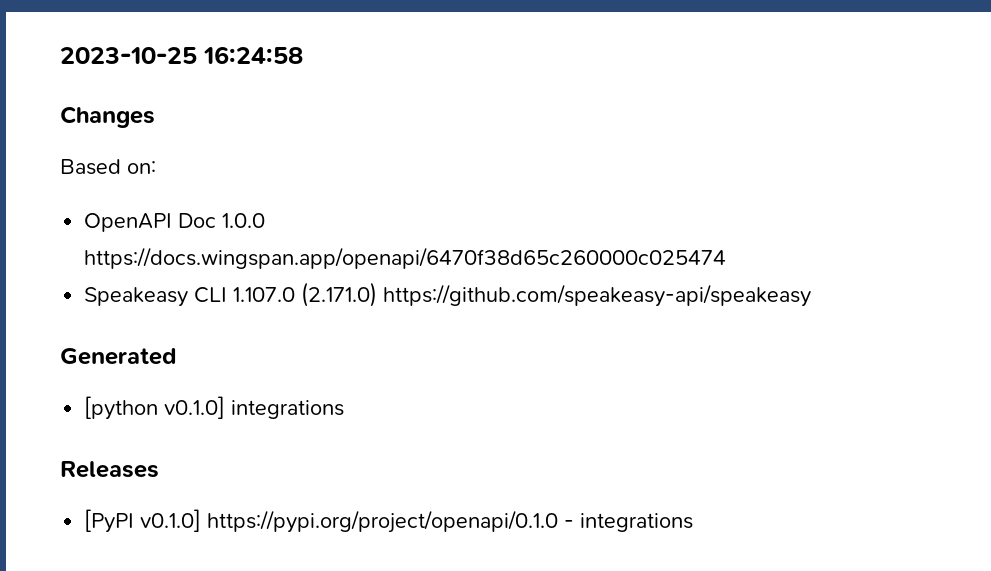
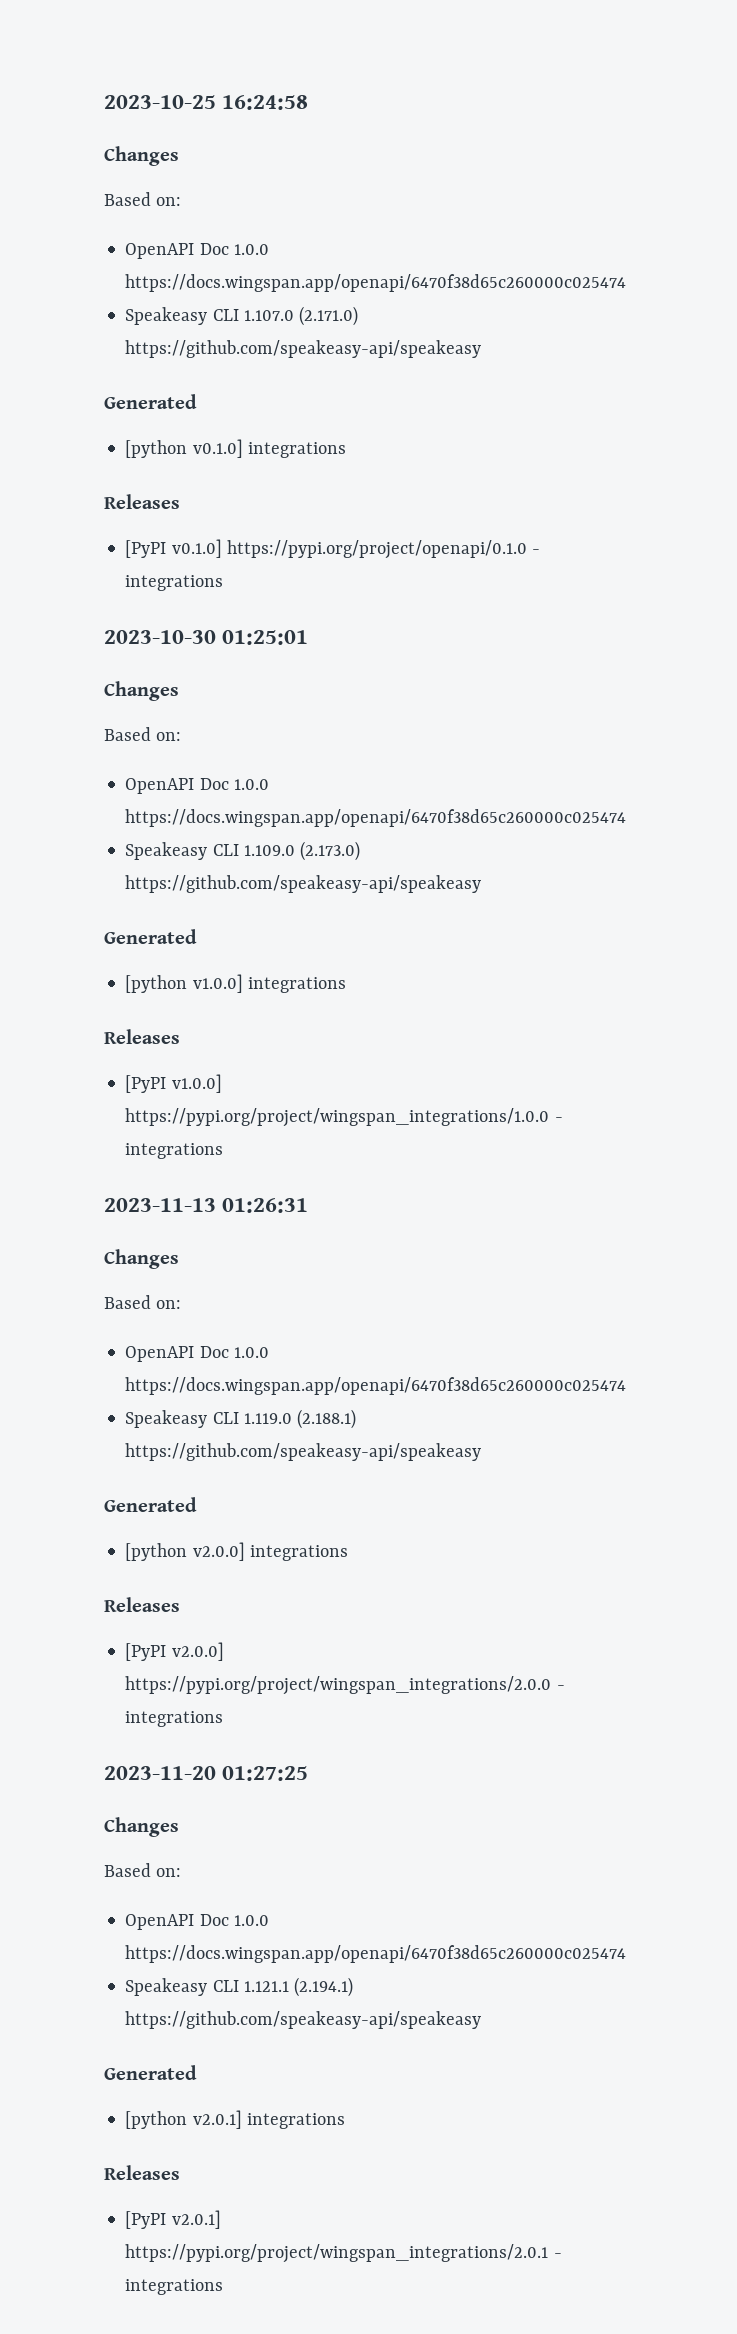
(694, 522) none -> [104,630,309,645] [104,681,179,701] [104,727,182,741] [125,778,269,794] [125,809,627,827] [125,841,361,861] [125,875,482,893] [104,929,197,944] [125,974,346,993] [104,1029,180,1044] [125,1074,222,1093] [125,1108,563,1127] [125,1143,224,1159] [104,1198,309,1213] [104,1249,179,1269] [104,1295,182,1309] [125,1346,269,1362] [125,1377,627,1395] [125,1409,357,1429] [125,1443,482,1461] [104,1497,197,1512] [125,1542,348,1561] [104,1597,180,1612] [125,1642,224,1661] [125,1676,565,1695] [125,1711,224,1727] [104,1766,309,1781] [104,1817,179,1837] [104,1863,182,1877] [125,1914,269,1930] [125,1945,627,1963] [125,1977,354,1997] [125,2011,482,2029] [104,2065,197,2080] [125,2110,345,2129] [104,2165,180,2180] [125,2210,221,2229] [125,2244,562,2263] [125,2279,224,2295] // 2023-10-30 01:25:01 // Changes // Based on: // OpenAPI Doc 1.0.0 https://docs.wingspan.app/openapi/6470f38d65c260000c025474 // Speakeasy CLI 1.109.0 (2.173.0) https://github.com/speakeasy-api/speakeasy // Generated // [python v1.0.0] integrations // Releases // [PyPI v1.0.0] https://pypi.org/project/wingspan_integrations/1.0.0 - integrations // 2023-11-13 01:26:31 // Changes // Based on: // OpenAPI Doc 1.0.0 https://docs.wingspan.app/openapi/6470f38d65c260000c025474 // Speakeasy CLI 1.119.0 (2.188.1) https://github.com/speakeasy-api/speakeasy // Generated // [python v2.0.0] integrations // Releases // [PyPI v2.0.0] https://pypi.org/project/wingspan_integrations/2.0.0 - integrations // 2023-11-20 01:27:25 // Changes // Based on: // OpenAPI Doc 1.0.0 https://docs.wingspan.app/openapi/6470f38d65c260000c025474 // Speakeasy CLI 1.121.1 (2.194.1) https://github.com/speakeasy-api/speakeasy // Generated // [python v2.0.1] integrations // Releases // [PyPI v2.0.1] https://pypi.org/project/wingspan_integrations/2.0.1 - integrations

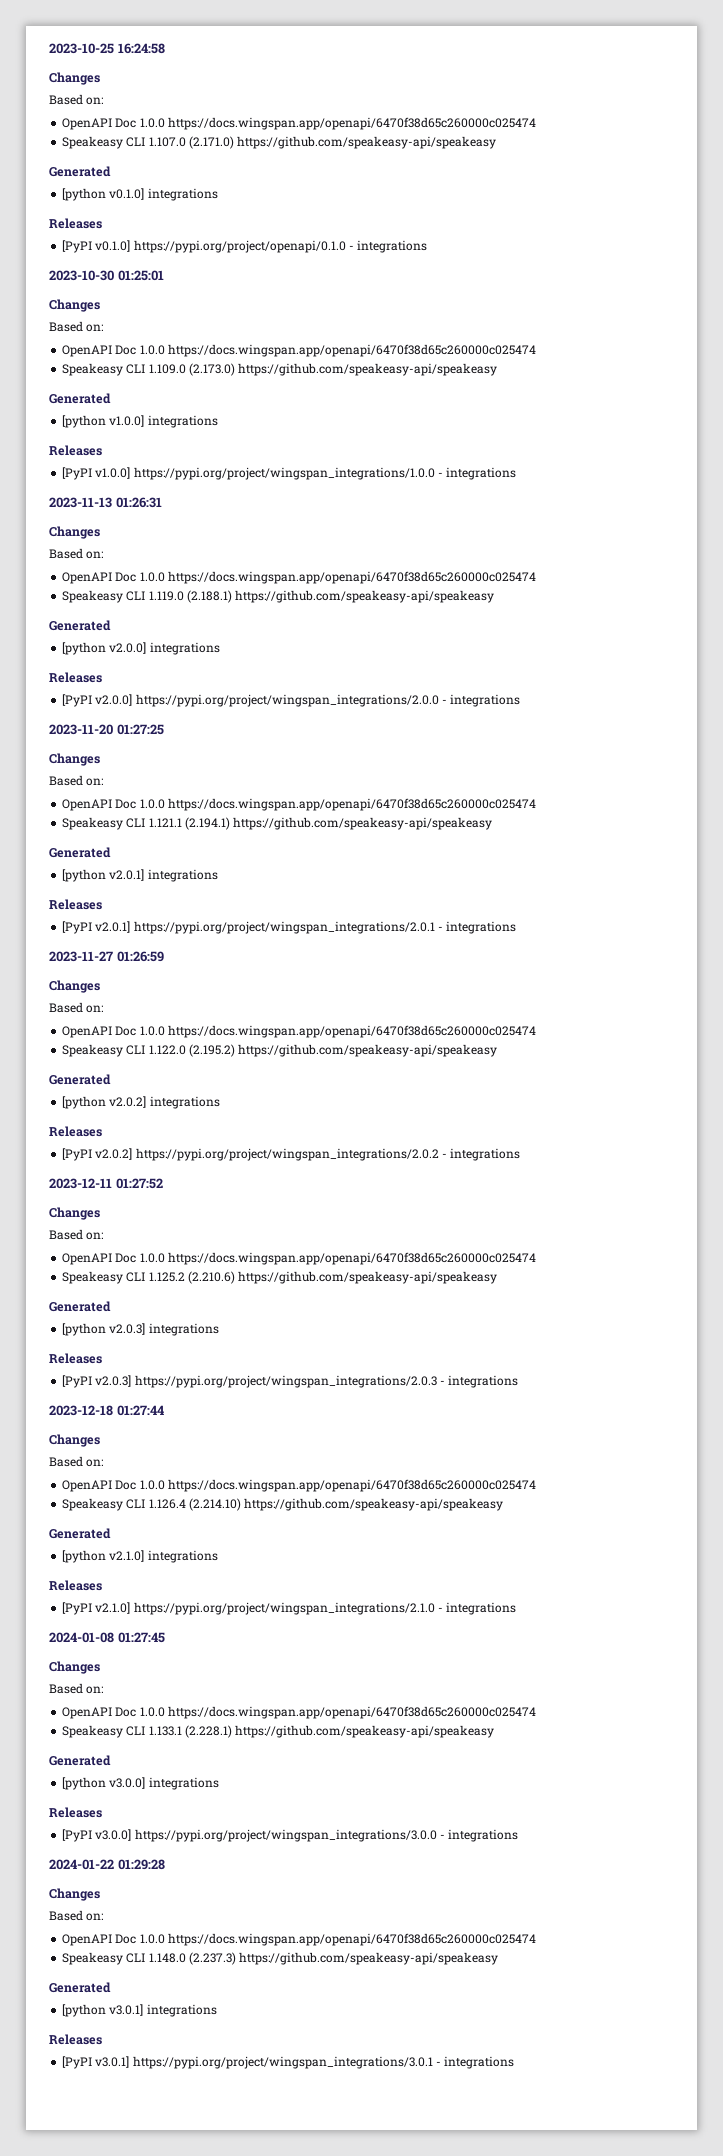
(224, 2287) none -> [49,951,164,962] [49,980,100,993] [49,1002,104,1013] [62,1025,536,1038] [62,1044,498,1057] [49,1074,111,1085] [62,1096,220,1109] [49,1126,102,1137] [62,1148,521,1161] [49,1178,163,1189] [49,1207,100,1220] [49,1229,104,1240] [62,1252,536,1265] [62,1271,498,1284] [49,1301,111,1312] [62,1323,219,1336] [49,1353,102,1364] [62,1375,519,1388] [49,1405,164,1416] [49,1434,100,1447] [49,1456,104,1467] [62,1479,536,1492] [62,1498,504,1511] [49,1528,111,1539] [62,1550,218,1563] [49,1580,102,1591] [62,1602,517,1615] [49,1632,165,1643] [49,1661,100,1674] [49,1683,104,1694] [62,1706,536,1719] [62,1725,495,1738] [49,1755,111,1766] [62,1777,219,1790] [49,1807,102,1818] [62,1829,519,1842] [49,1859,165,1870] [49,1888,100,1901] [49,1910,104,1921] [62,1933,536,1946] [62,1952,499,1965] [49,1982,111,1993] [62,2004,217,2017] [49,2034,102,2045] [62,2056,515,2069] // 2023-11-27 01:26:59 // Changes // Based on: // OpenAPI Doc 1.0.0 https://docs.wingspan.app/openapi/6470f38d65c260000c025474 // Speakeasy CLI 1.122.0 (2.195.2) https://github.com/speakeasy-api/speakeasy // Generated // [python v2.0.2] integrations // Releases // [PyPI v2.0.2] https://pypi.org/project/wingspan_integrations/2.0.2 - integrations // 2023-12-11 01:27:52 // Changes // Based on: // OpenAPI Doc 1.0.0 https://docs.wingspan.app/openapi/6470f38d65c260000c025474 // Speakeasy CLI 1.125.2 (2.210.6) https://github.com/speakeasy-api/speakeasy // Generated // [python v2.0.3] integrations // Releases // [PyPI v2.0.3] https://pypi.org/project/wingspan_integrations/2.0.3 - integrations // 2023-12-18 01:27:44 // Changes // Based on: // OpenAPI Doc 1.0.0 https://docs.wingspan.app/openapi/6470f38d65c260000c025474 // Speakeasy CLI 1.126.4 (2.214.10) https://github.com/speakeasy-api/speakeasy // Generated // [python v2.1.0] integrations // Releases // [PyPI v2.1.0] https://pypi.org/project/wingspan_integrations/2.1.0 - integrations // 2024-01-08 01:27:45 // Changes // Based on: // OpenAPI Doc 1.0.0 https://docs.wingspan.app/openapi/6470f38d65c260000c025474 // Speakeasy CLI 1.133.1 (2.228.1) https://github.com/speakeasy-api/speakeasy // Generated // [python v3.0.0] integrations // Releases // [PyPI v3.0.0] https://pypi.org/project/wingspan_integrations/3.0.0 - integrations // 2024-01-22 01:29:28 // Changes // Based on: // OpenAPI Doc 1.0.0 https://docs.wingspan.app/openapi/6470f38d65c260000c025474 // Speakeasy CLI 1.148.0 (2.237.3) https://github.com/speakeasy-api/speakeasy // Generated // [python v3.0.1] integrations // Releases // [PyPI v3.0.1] https://pypi.org/project/wingspan_integrations/3.0.1 - integrations

